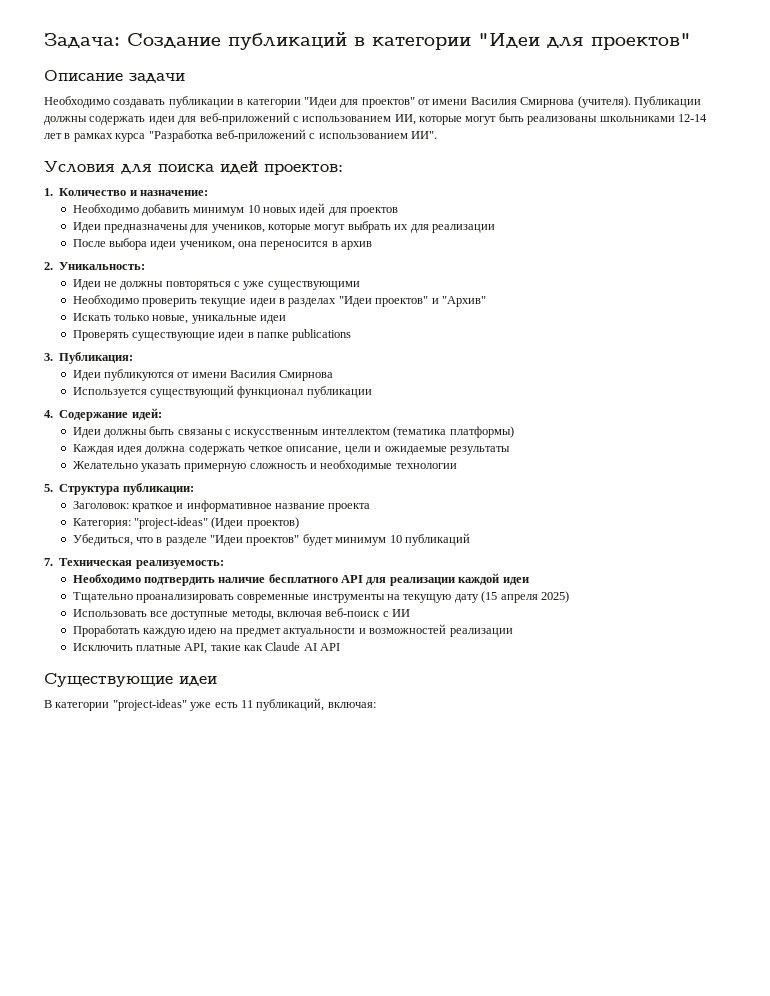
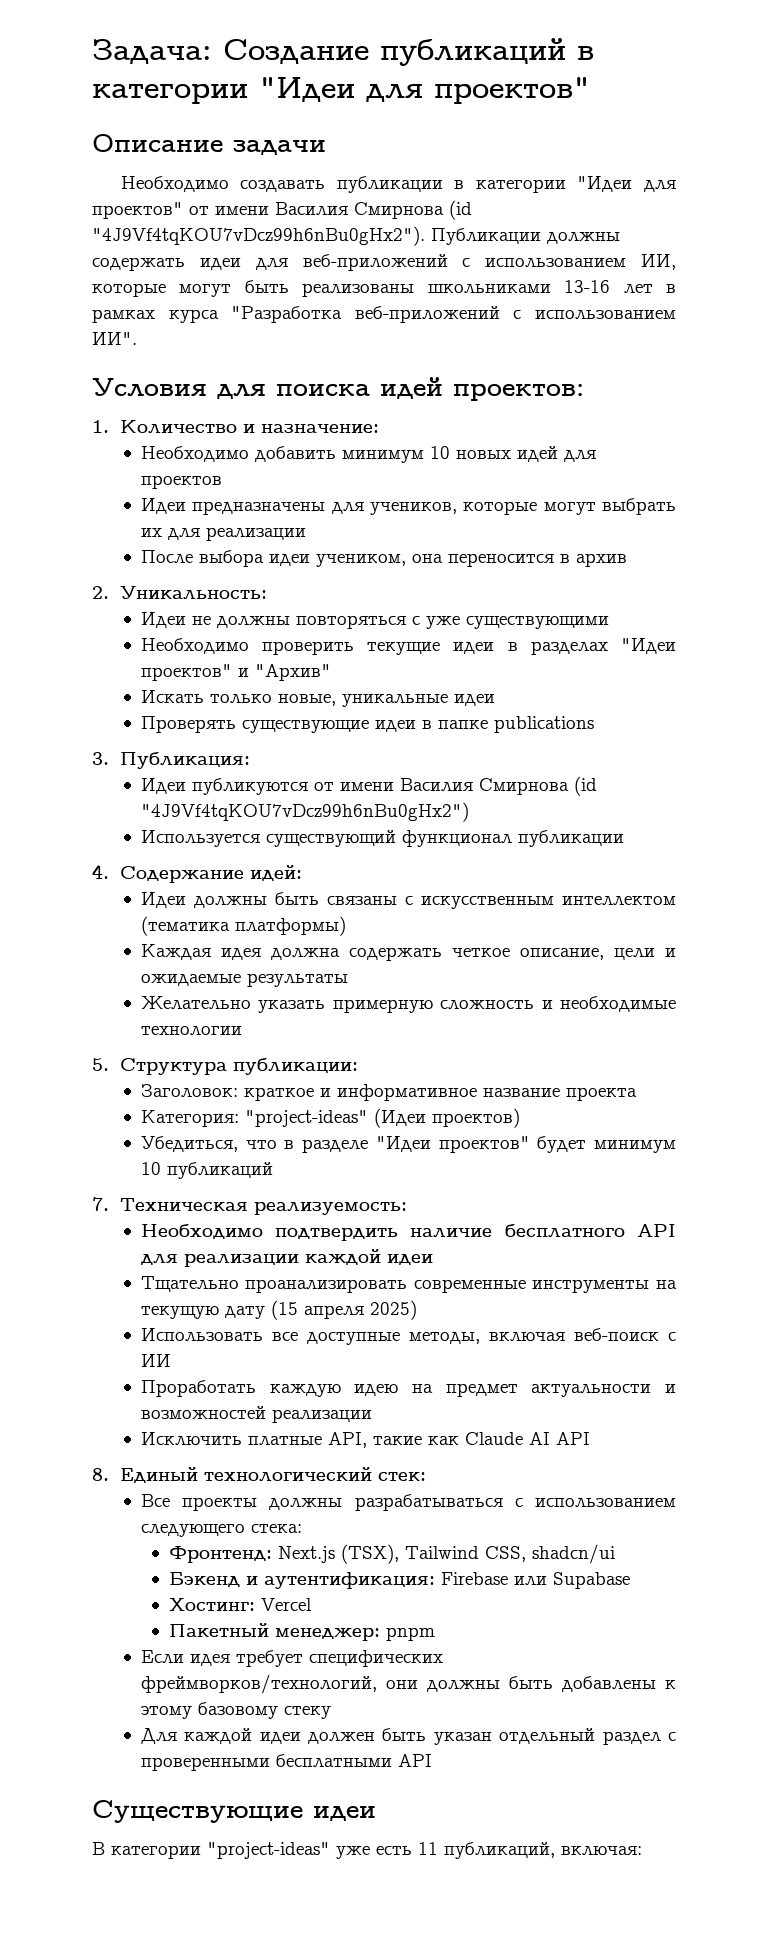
[577,96,631,108] (учителя). -> [449,200,472,220] [92,226,425,246] (id "4J9Vf4tqKOU7vDcz99h6nBu0gHx2").
[677,114,707,122] 12-14 -> [564,280,611,293] 13-16
(334, 375) none -> [573,776,597,796] [140,802,469,822] (id "4J9Vf4tqKOU7vDcz99h6nBu0gHx2")
(341, 647) none -> [92,1467,426,1483] [140,1494,676,1511] [140,1524,302,1537] [168,1544,615,1564] [168,1572,630,1589] [168,1598,312,1611] [168,1623,435,1641] [140,1650,443,1667] [140,1674,676,1694] [140,1702,331,1719] [140,1728,676,1745] [140,1754,432,1771] // 8. Единый технологический стек: // Все проекты должны разрабатываться с использованием следующего стека: // Фронтенд: Next.js (TSX), Tailwind CSS, shadcn/ui // Бэкенд и аутентификация: Firebase или Supabase // Хостинг: Vercel // Пакетный менеджер: pnpm // Если идея требует специфических фреймворков/технологий, они должны быть добавлены к этому базовому стеку // Для каждой идеи должен быть указан отдельный раздел с проверенными бесплатными API

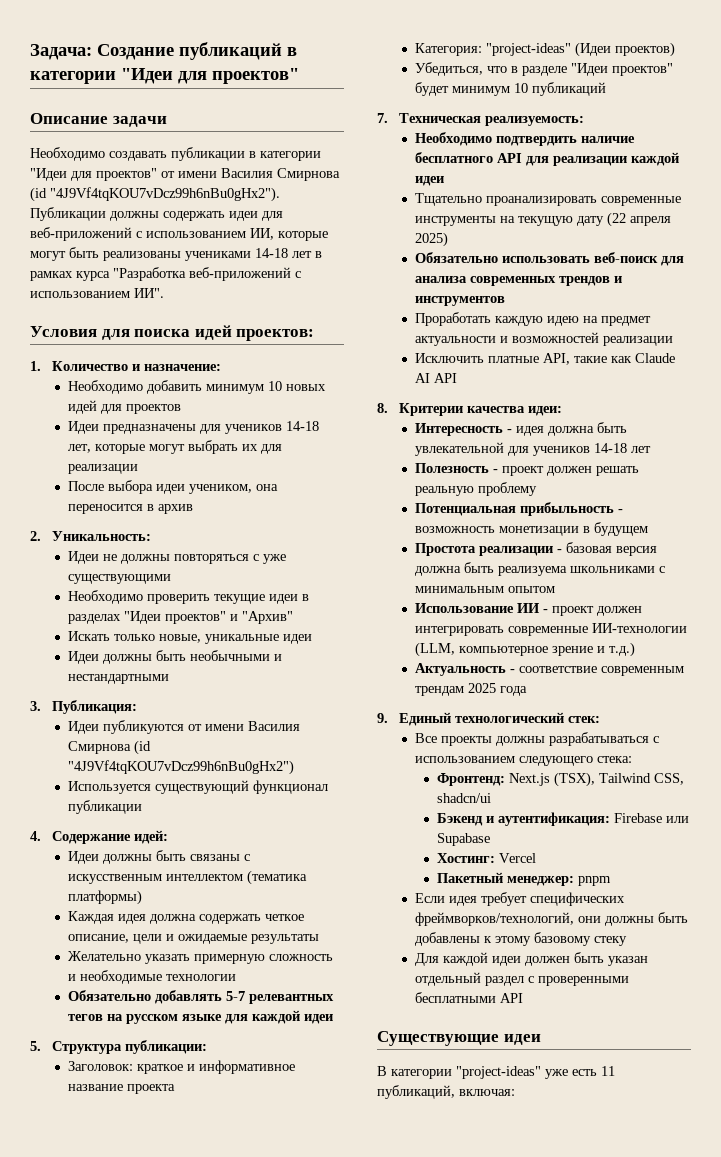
[427,280,611,294] школьниками 13-16 -> [185,248,288,261] учениками 14-18
[369,502,457,515] учеников, -> [224,421,319,434] [67,444,91,453] учеников 14-18 лет,
[140,716,594,733] Проверять существующие идеи в папке publications -> [67,650,282,664] [67,674,169,684] Идеи должны быть необычными и нестандартными
(242, 1031) none -> [67,990,334,1004] [67,1010,333,1024] // Обязательно добавлять 5-7 релевантных тегов на русском языке для каждой идеи
[270,1300,298,1320] (15 -> [606,212,626,227] (22
[140,1328,676,1345] [140,1354,171,1367] Использовать все доступные методы, включая веб-поиск с ИИ -> [414,252,684,266] [414,276,622,286] [414,296,505,306] Обязательно использовать веб-поиск для анализа современных трендов и инструментов
(109, 1474) none -> [398,403,562,416] [414,422,627,436] [414,442,651,456] [414,463,639,476] [414,482,537,496] [414,502,623,516] [414,522,648,536] [414,542,657,556] [414,562,665,576] [414,586,555,593] [414,603,642,616] [414,623,687,636] [414,642,635,657] [414,663,684,676] [414,683,527,696] [377,713,388,723] Критерии качества идеи: // Интересность - идея должна быть увлекательной для учеников 14-18 лет // Полезность - проект должен решать реальную проблему // Потенциальная прибыльность - возможность монетизации в будущем // Простота реализации - базовая версия должна быть реализуема школьниками с минимальным опытом // Использование ИИ - проект должен интегрировать современные ИИ-технологии (LLM, компьютерное зрение и т.д.) // Актуальность - соответствие современным трендам 2025 года // 9.

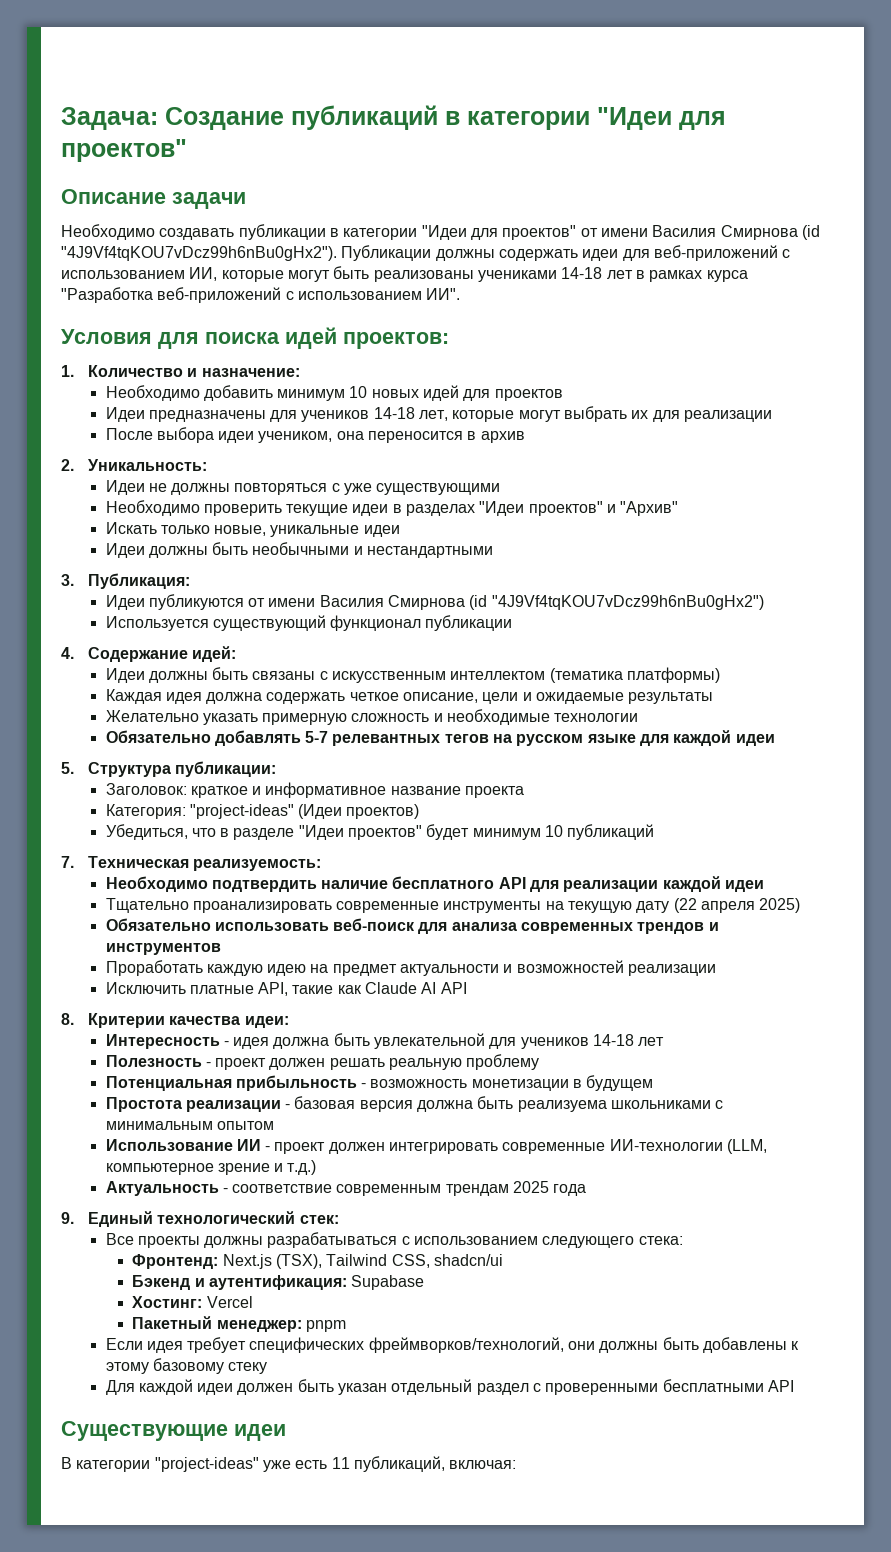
[613,813,689,823] Firebase или -> (348, 1282) none

